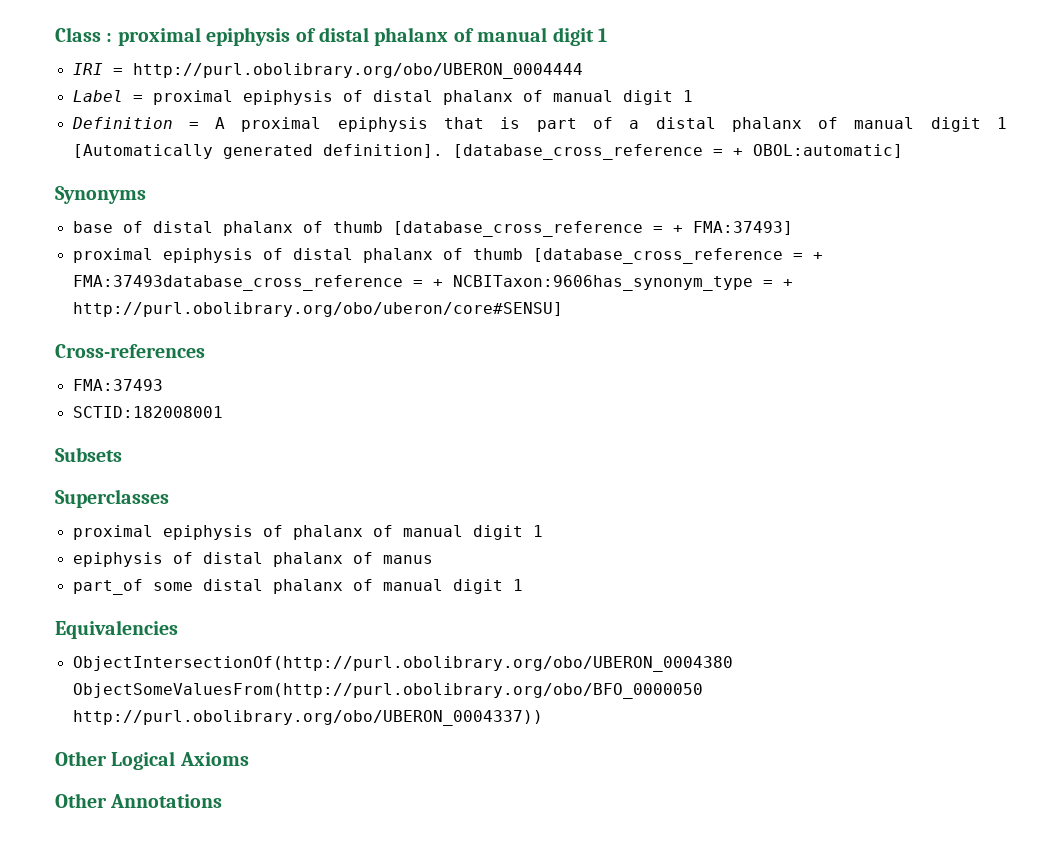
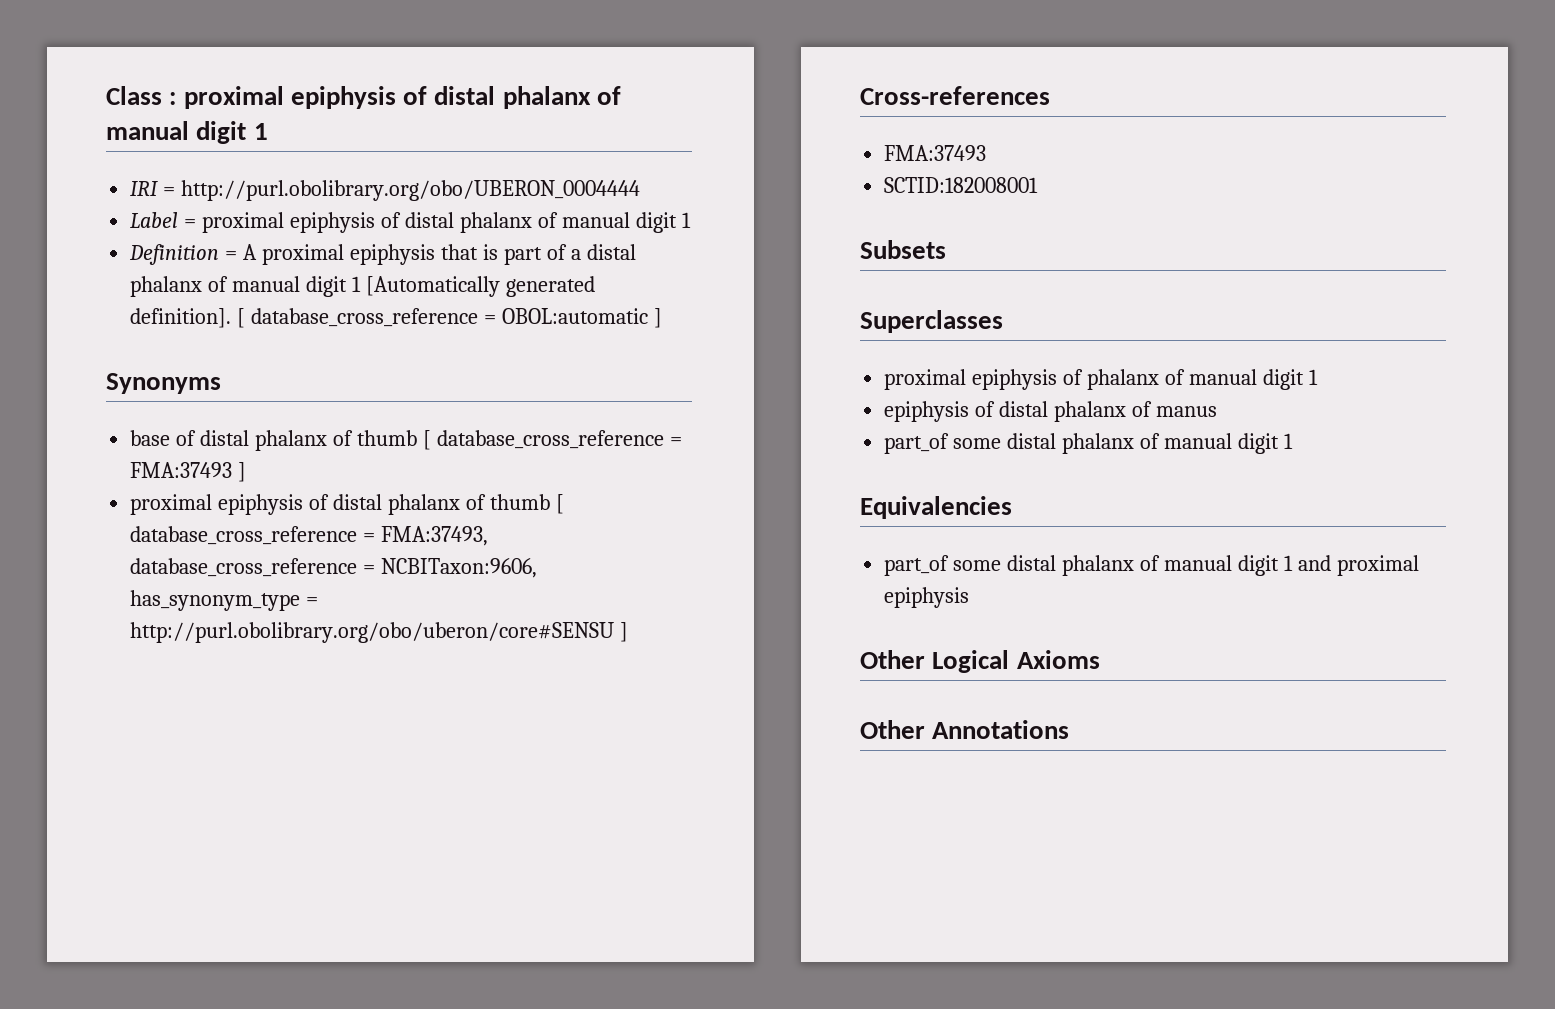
[452,144,903,160] [database_cross_reference = + OBOL:automatic] -> [237,308,662,328] [ database_cross_reference = OBOL:automatic ]
[392,221,793,237] [database_cross_reference = + FMA:37493] -> [422,430,682,450] [130,462,247,482] [ database_cross_reference = FMA:37493 ]
[532,248,823,264] [72,275,793,291] [72,302,563,317] [database_cross_reference = + FMA:37493database_cross_reference = + NCBITaxon:9606has_synonym_type = + http://purl.obolibrary.org/obo/uberon/core#SENSU] -> [555,494,564,514] [130,526,489,546] [130,558,538,578] [130,590,319,611] [130,622,629,643] [ database_cross_reference = FMA:37493, database_cross_reference = NCBITaxon:9606, has_synonym_type = http://purl.obolibrary.org/obo/uberon/core#SENSU ]
[72,656,733,672] [72,683,703,699] [72,710,543,726] ObjectIntersectionOf(http://purl.obolibrary.org/obo/UBERON_0004380 ObjectSomeValuesFrom(http://purl.obolibrary.org/obo/BFO_0000050 http://purl.obolibrary.org/obo/UBERON_0004337)) -> [884,555,1419,576] [884,587,970,608] part_of some distal phalanx of manual digit 1 and proximal epiphysis

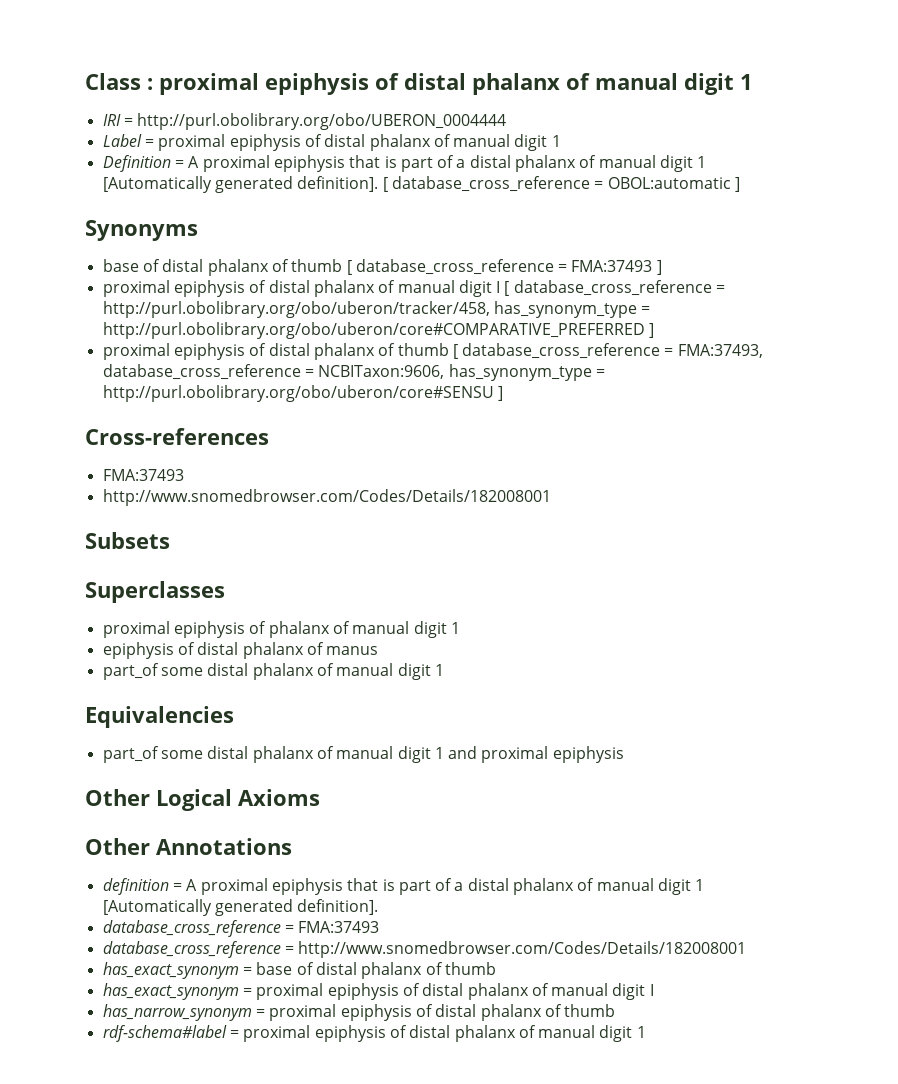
(247, 472) none -> [102,280,726,297] [102,301,651,318] [102,322,654,339] // proximal epiphysis of distal phalanx of manual digit I [ database_cross_reference = http://purl.obolibrary.org/obo/uberon/tracker/458, has_synonym_type = http://purl.obolibrary.org/obo/uberon/core#COMPARATIVE_PREFERRED ]
[884,177,1039,193] SCTID:182008001 -> [102,489,551,506] http://www.snomedbrowser.com/Codes/Details/182008001
(1070, 729) none -> [102,878,705,895] [102,899,379,916] [102,920,380,937] [102,941,747,958] [102,962,496,979] [102,983,654,1000] [102,1004,616,1021] [102,1025,646,1042] // definition = A proximal epiphysis that is part of a distal phalanx of manual digit 1 [Automatically generated definition]. // database_cross_reference = FMA:37493 // database_cross_reference = http://www.snomedbrowser.com/Codes/Details/182008001 // has_exact_synonym = base of distal phalanx of thumb // has_exact_synonym = proximal epiphysis of distal phalanx of manual digit I // has_narrow_synonym = proximal epiphysis of distal phalanx of thumb // rdf-schema#label = proximal epiphysis of distal phalanx of manual digit 1

